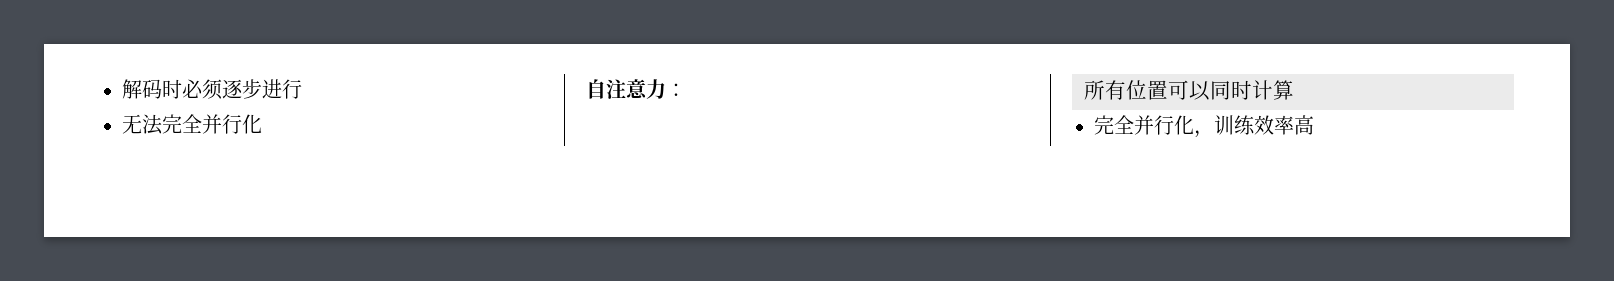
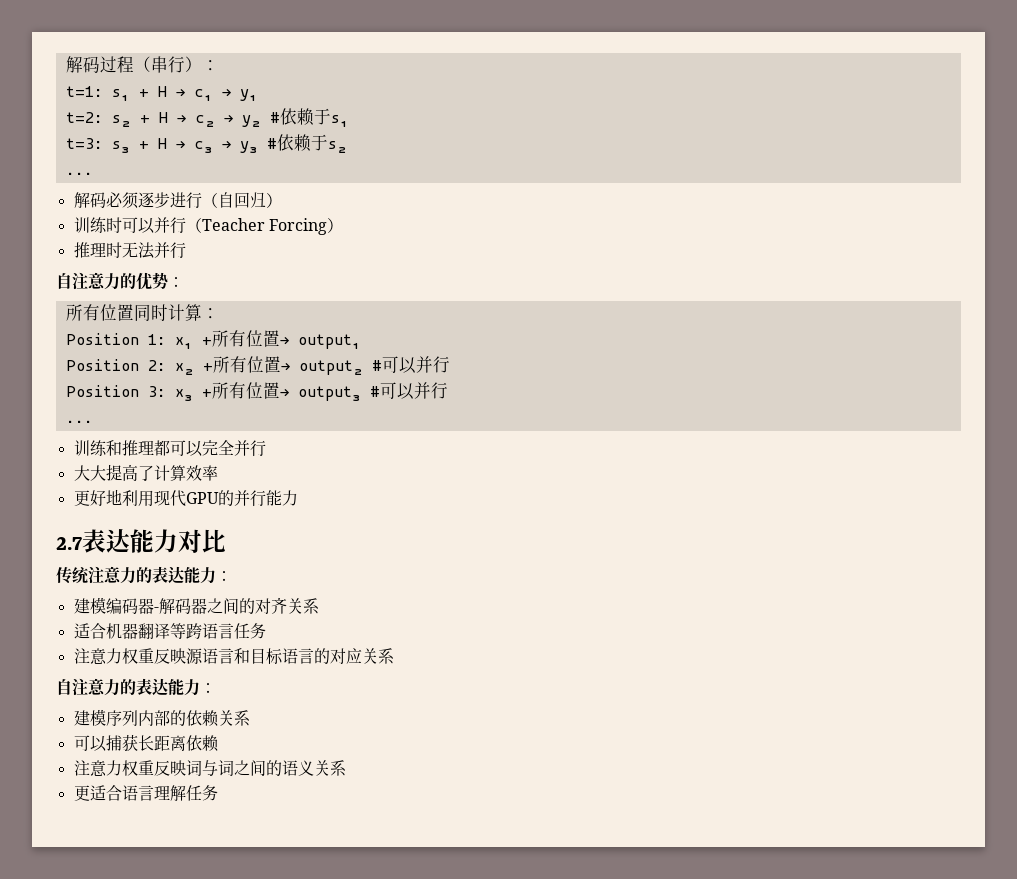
[122,79,302,100] [122,114,262,135] [586,79,666,99] 解码时必须逐步进行 // 无法完全并行化 // 自注意力 -> [65,56,219,73] [65,86,258,101] [65,108,349,127] [65,134,347,153] [65,172,93,175] [73,192,282,209] [73,217,343,235] [73,242,186,259] [56,272,168,290] 解码过程（串行）： // t=1: s₁ + H → c₁ → y₁ // t=2: s₂ + H → c₂ → y₂ #依赖于s₁ // t=3: s₃ + H → c₃ → y₃ #依赖于s₂ // ... // 解码必须逐步进行（自回归） // 训练时可以并行（Teacher Forcing） // 推理时无法并行 // 自注意力的优势
[1168,80,1210,101] 可以 -> (134, 312) none
[1094,115,1314,138] // 完全并行化，训练效率高 -> [201,308,219,319] [65,330,361,349] [65,356,450,375] [65,382,448,401] [65,420,93,423] [73,440,266,457] [73,464,218,481] [73,489,298,507] [56,529,226,553] [56,566,232,584] [73,597,319,614] [73,623,266,639] [73,648,394,665] [56,678,216,696] [73,709,250,727] [73,734,219,752] [73,760,346,777] [73,785,218,801] ： // Position 1: x₁ +所有位置→ output₁ // Position 2: x₂ +所有位置→ output₂ #可以并行 // Position 3: x₃ +所有位置→ output₃ #可以并行 // ... // 训练和推理都可以完全并行 // 大大提高了计算效率 // 更好地利用现代GPU的并行能力 // 2.7表达能力对比 // 传统注意力的表达能力： // 建模编码器-解码器之间的对齐关系 // 适合机器翻译等跨语言任务 // 注意力权重反映源语言和目标语言的对应关系 // 自注意力的表达能力： // 建模序列内部的依赖关系 // 可以捕获长距离依赖 // 注意力权重反映词与词之间的语义关系 // 更适合语言理解任务

